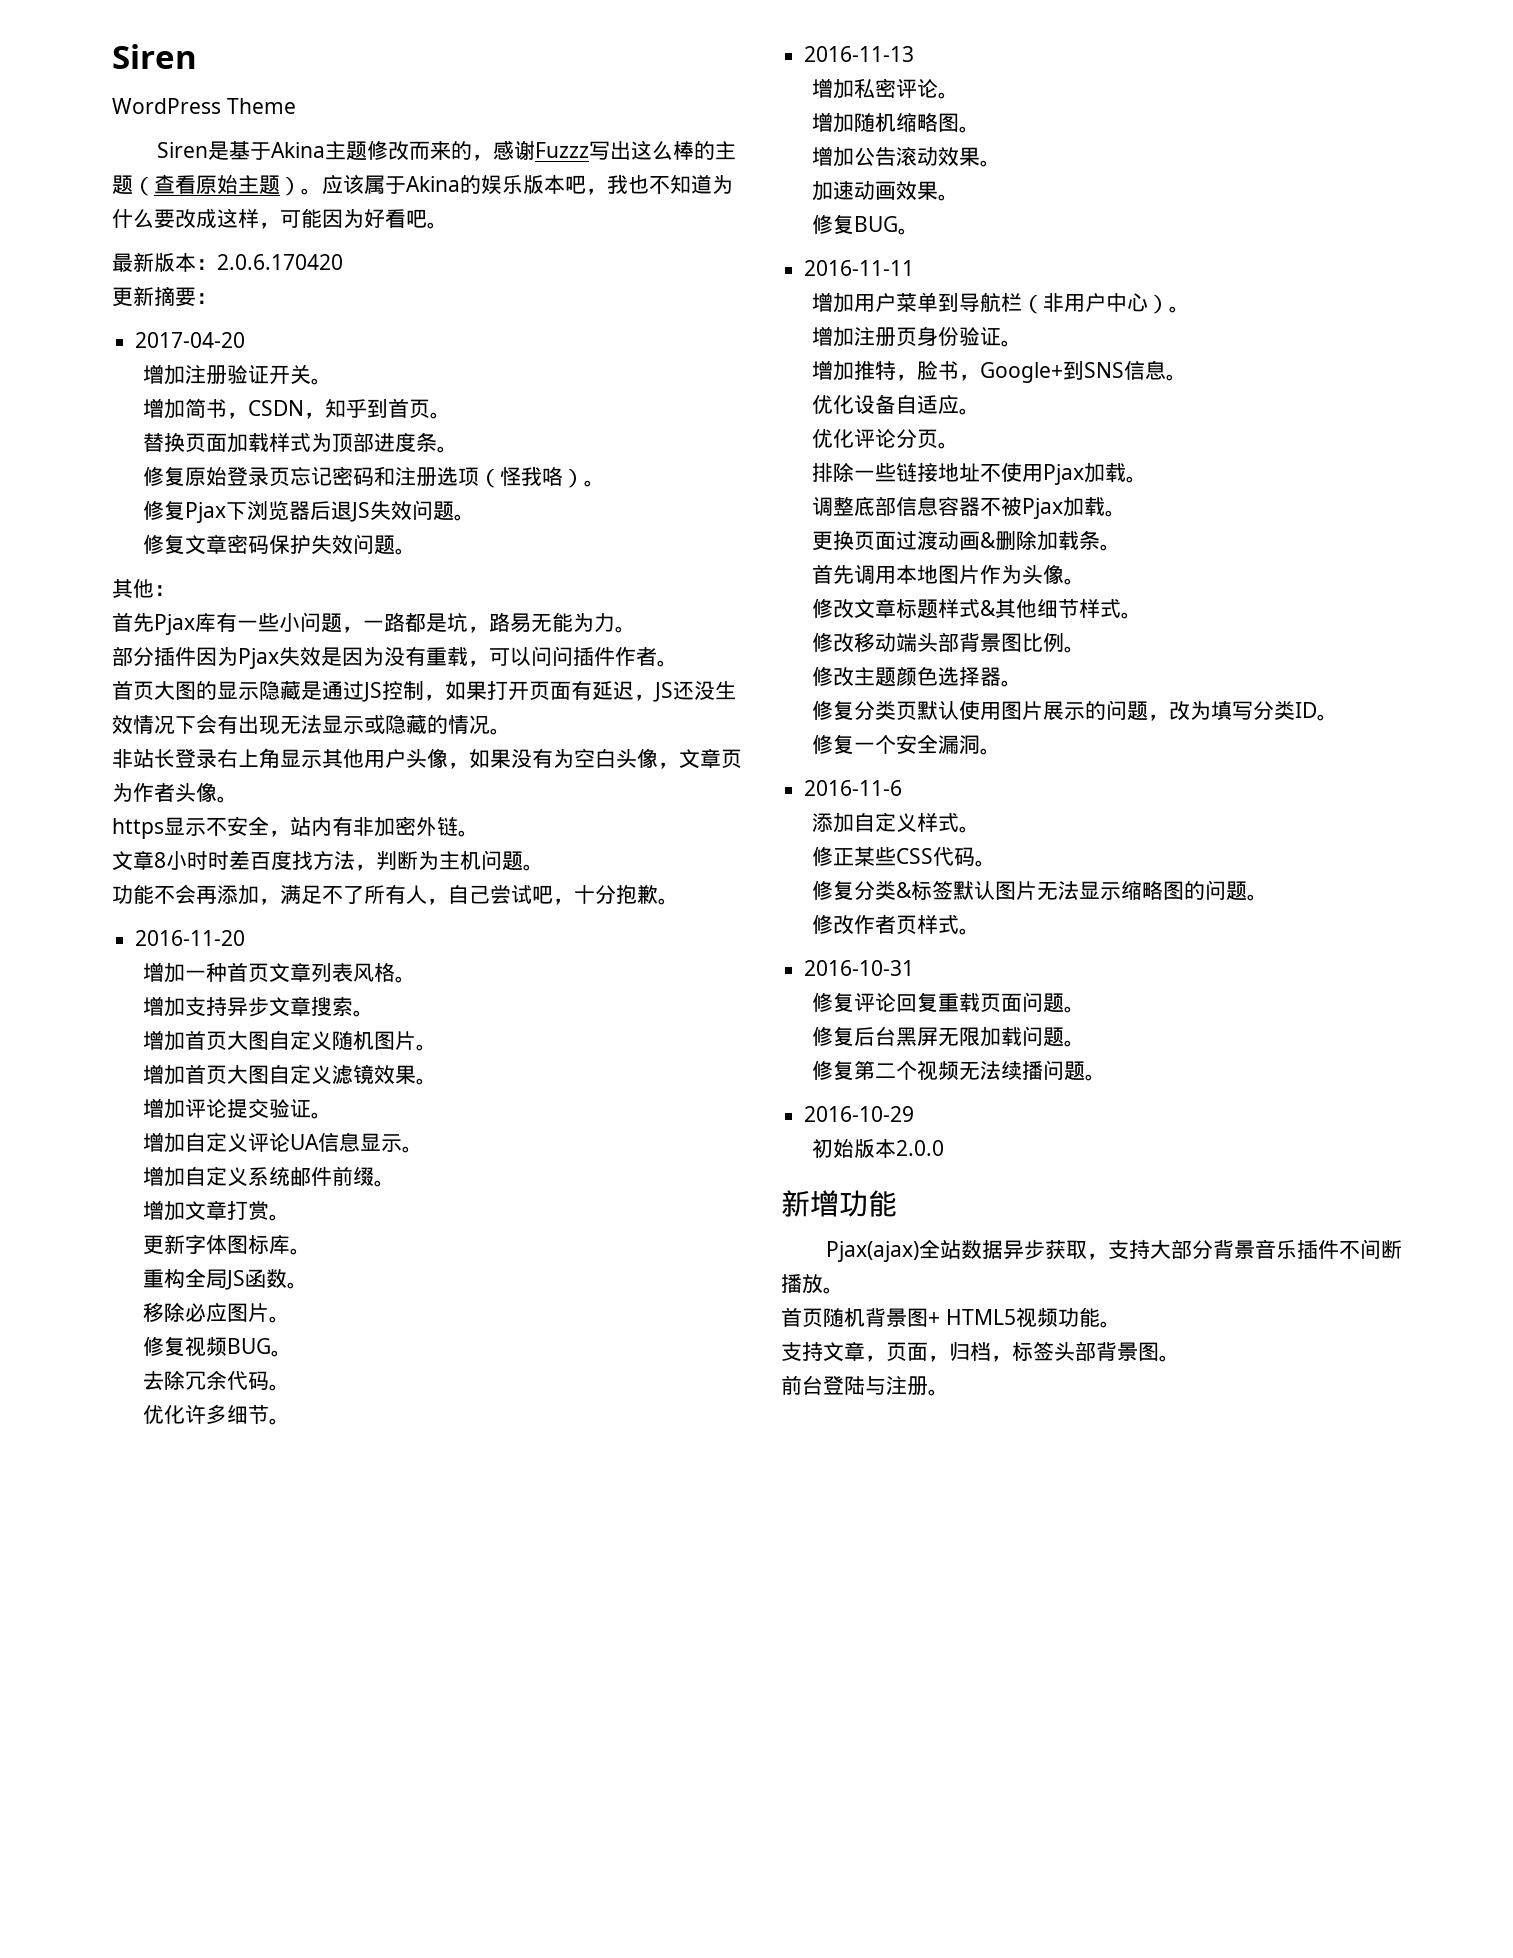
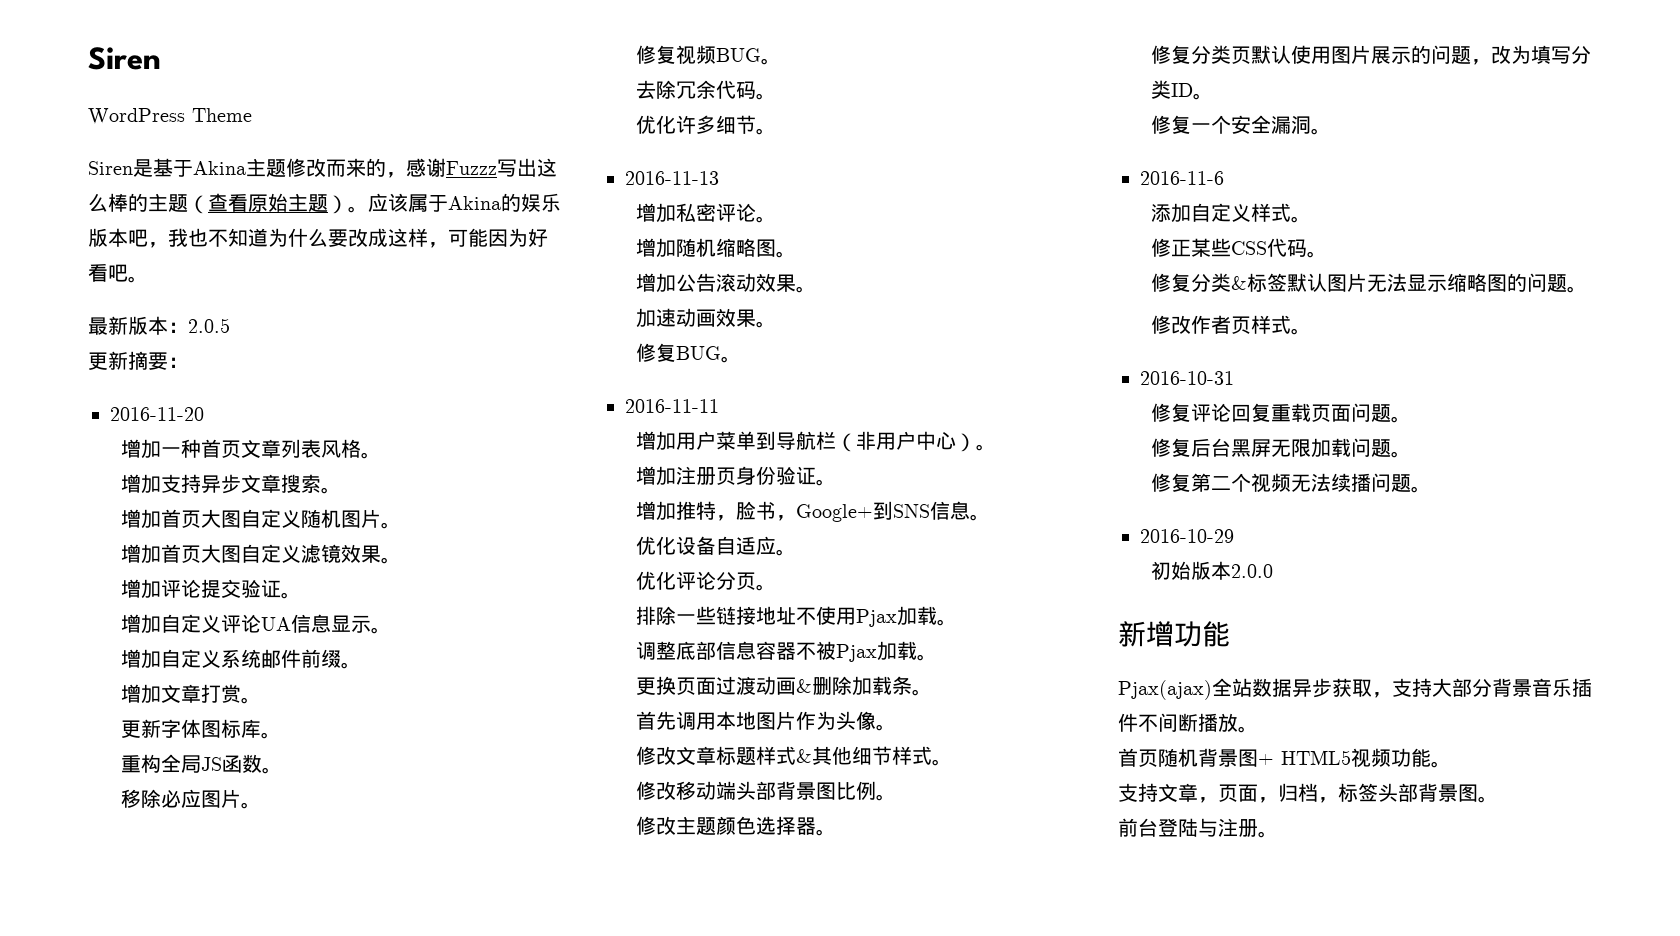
[217,254,343,270] 2.0.6.170420 -> [188,318,230,333] 2.0.5
[135,332,246,348] [142,364,332,385] [142,398,451,419] [142,432,458,453] [142,466,605,488] [142,500,475,523] [142,534,416,555] [112,579,175,598] [112,612,636,635] [112,646,678,669] [112,680,736,702] [112,714,511,735] [112,748,742,769] [112,782,238,803] [112,816,479,839] [112,850,544,871] [112,884,679,905] // 2017-04-20 // 增加注册验证开关。 // 增加简书，CSDN，知乎到首页。 // 替换页面加载样式为顶部进度条。 // 修复原始登录页忘记密码和注册选项（怪我咯）。 // 修复Pjax下浏览器后退JS失效问题。 // 修复文章密码保护失效问题。 // 其他： // 首先Pjax库有一些小问题，一路都是坑，路易无能为力。 // 部分插件因为Pjax失效是因为没有重载，可以问问插件作者。 // 首页大图的显示隐藏是通过JS控制，如果打开页面有延迟，JS还没生效情况下会有出现无法显示或隐藏的情况。 // 非站长登录右上角显示其他用户头像，如果没有为空白头像，文章页为作者头像。 // https显示不安全，站内有非加密外链。 // 文章8小时时差百度找方法，判断为主机问题。 // 功能不会再添加，满足不了所有人，自己尝试吧，十分抱歉。 -> (188, 362) none

